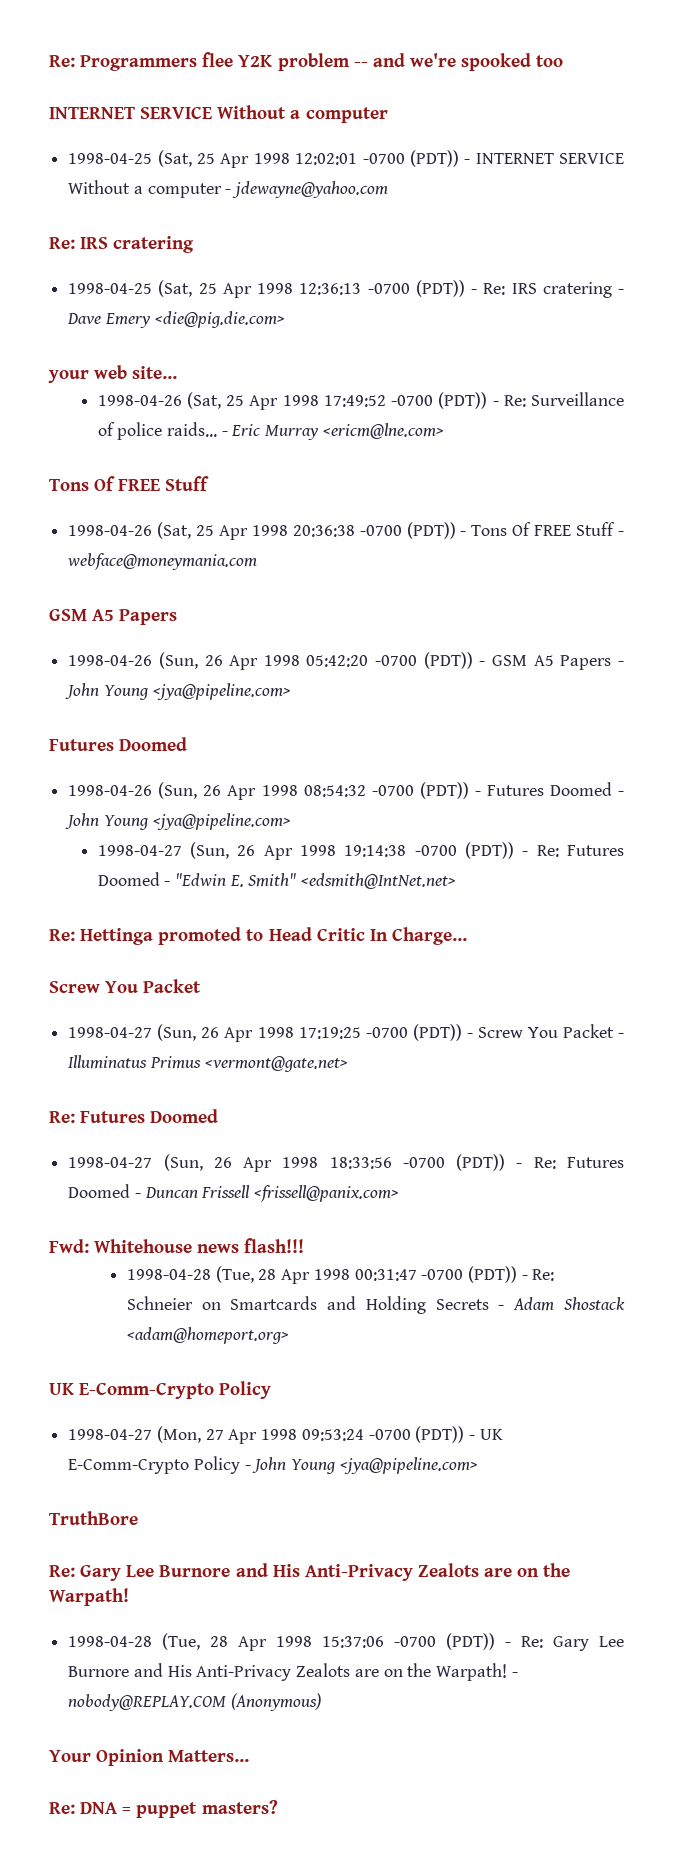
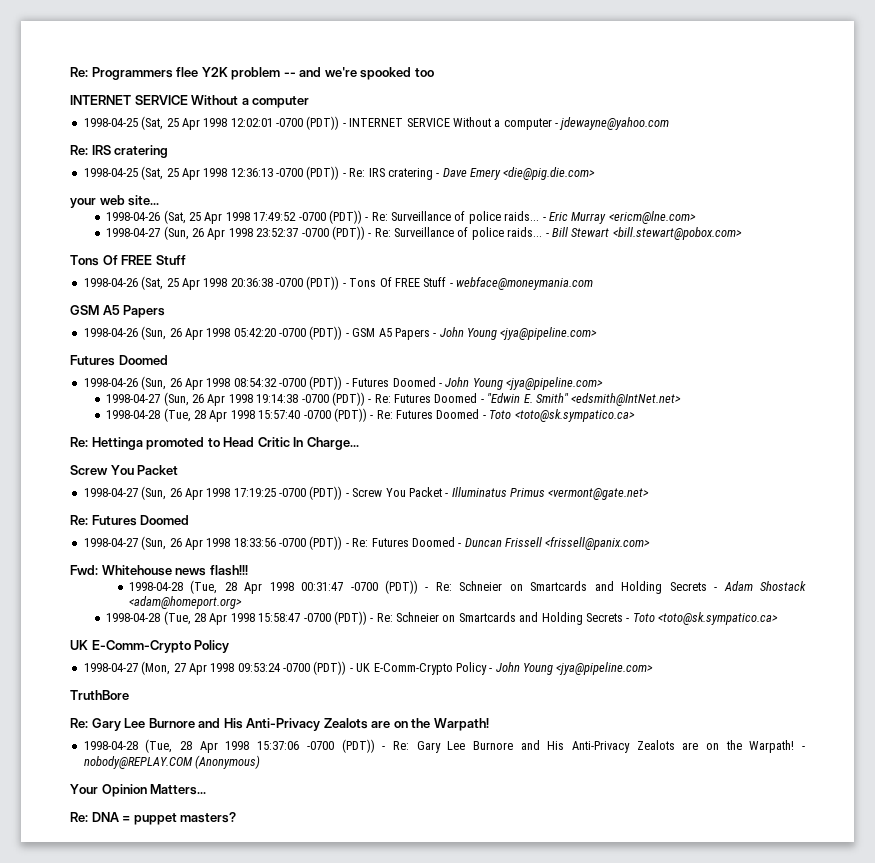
(444, 431) none -> [106,226,742,240] // 1998-04-27 (Sun, 26 Apr 1998 23:52:37 -0700 (PDT)) - Re: Surveillance of police raids... - Bill Stewart <bill.stewart@pobox.com>
(457, 881) none -> [106,408,635,422] // 1998-04-28 (Tue, 28 Apr 1998 15:57:40 -0700 (PDT)) - Re: Futures Doomed - Toto <toto@sk.sympatico.ca>
(289, 1335) none -> [106,611,779,625] // 1998-04-28 (Tue, 28 Apr 1998 15:58:47 -0700 (PDT)) - Re: Schneier on Smartcards and Holding Secrets - Toto <toto@sk.sympatico.ca>

